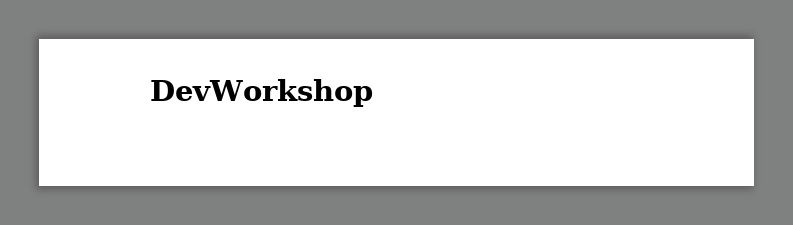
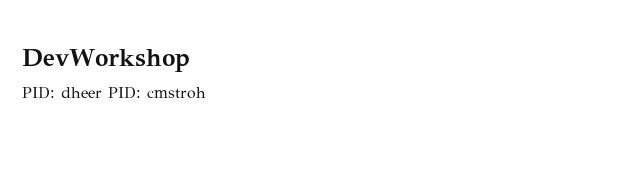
(373, 93) none -> [22,86,206,99] // PID: dheer PID: cmstroh

